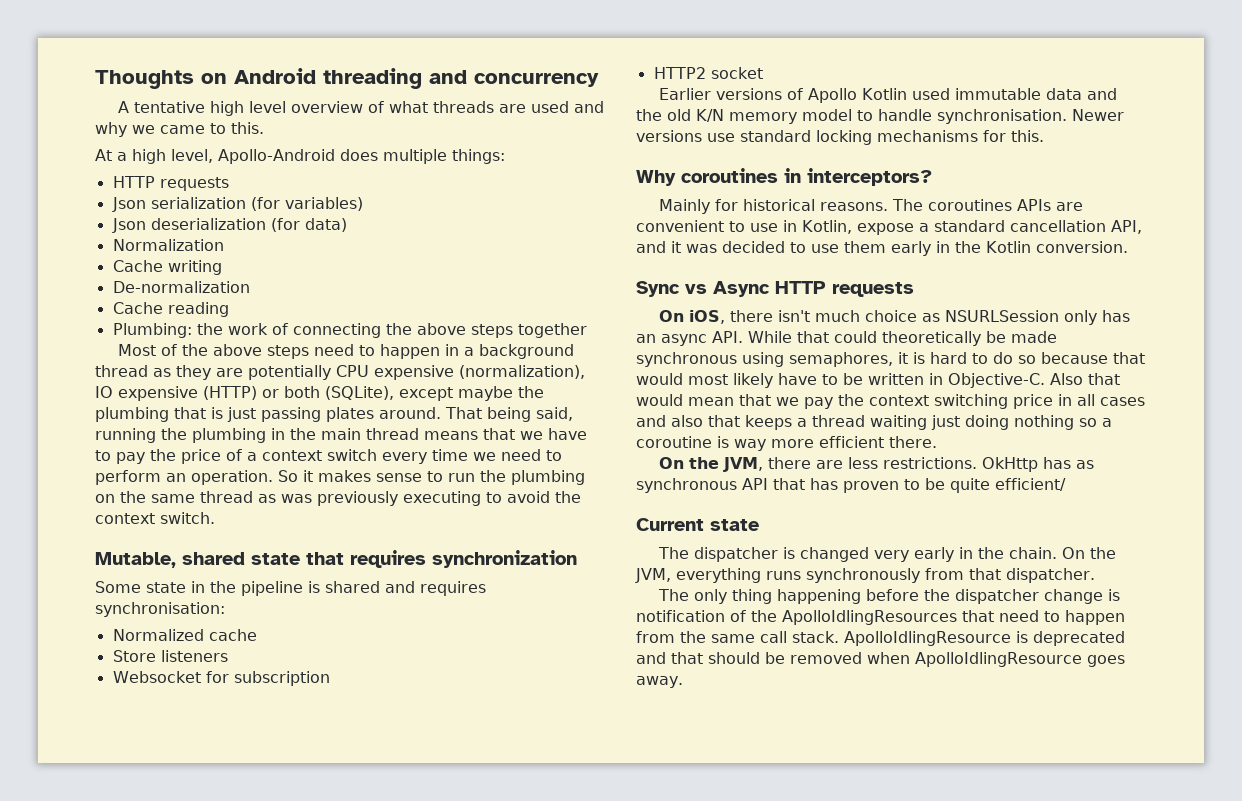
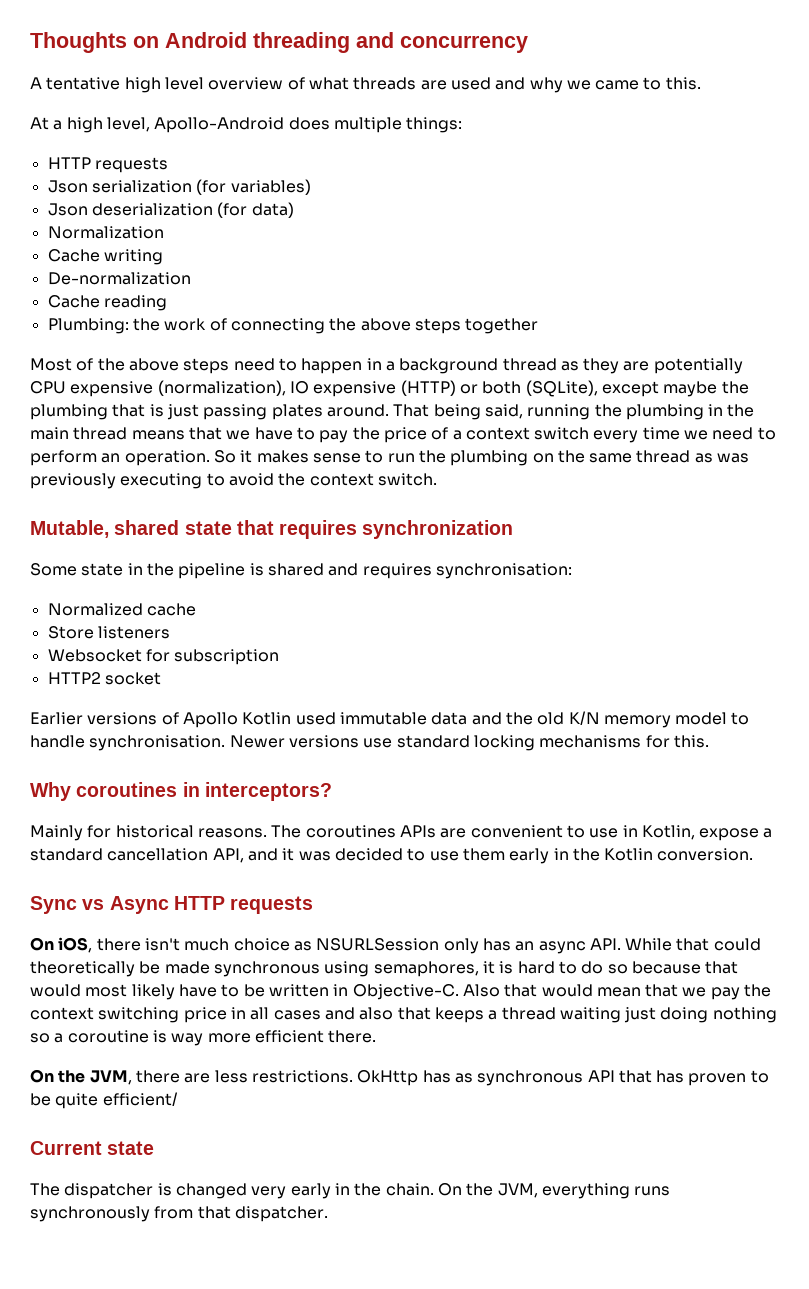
[657,589,1120,604] [636,610,1125,625] [636,631,1125,646] [636,652,1125,667] [636,676,683,688] // The only thing happening before the dispatcher change is notification of the ApolloIdlingResources that need to happen from the same call stack. ApolloIdlingResource is deprecated and that should be removed when ApolloIdlingResource goes away. -> (328, 1214) none

